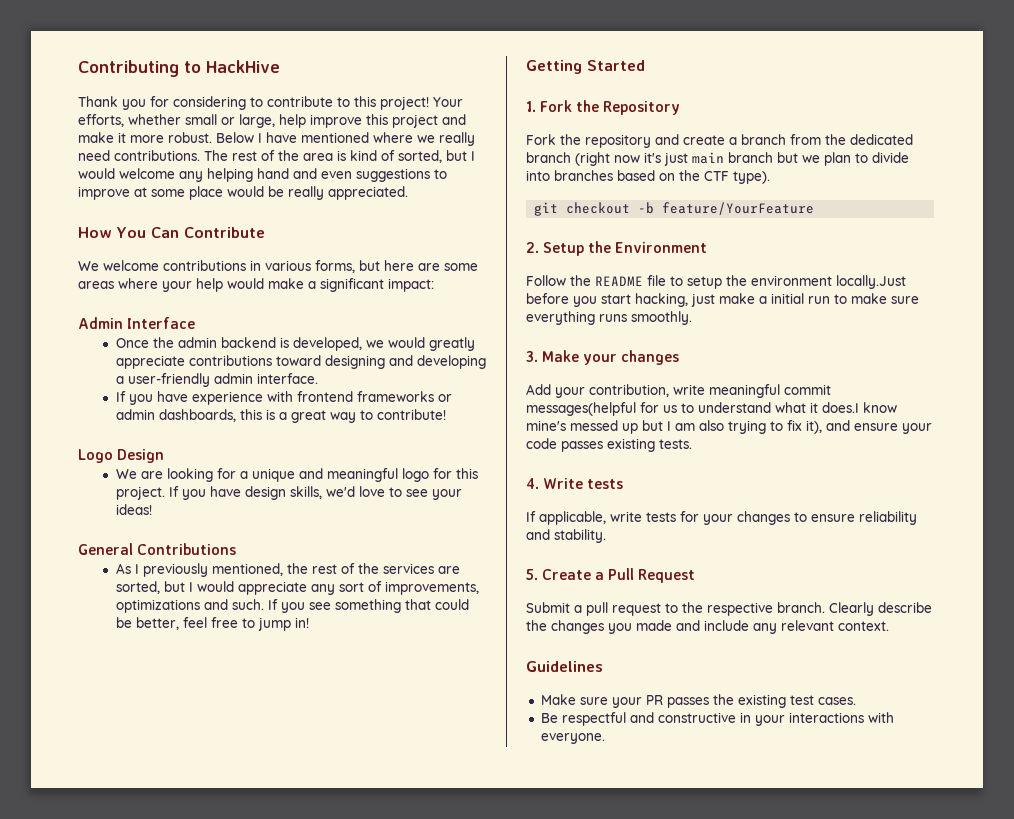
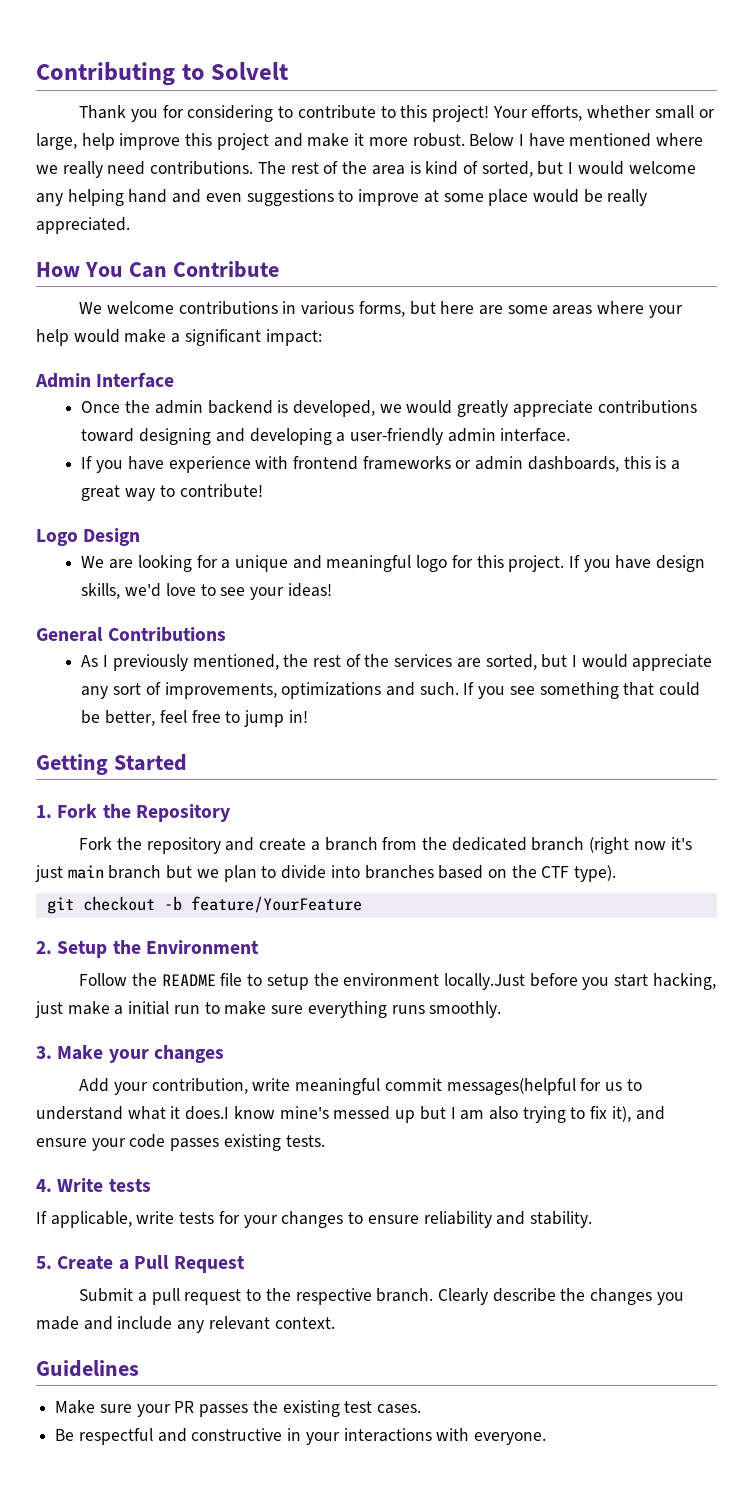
[206,60,280,73] HackHive -> [211,62,289,80] Solvelt

